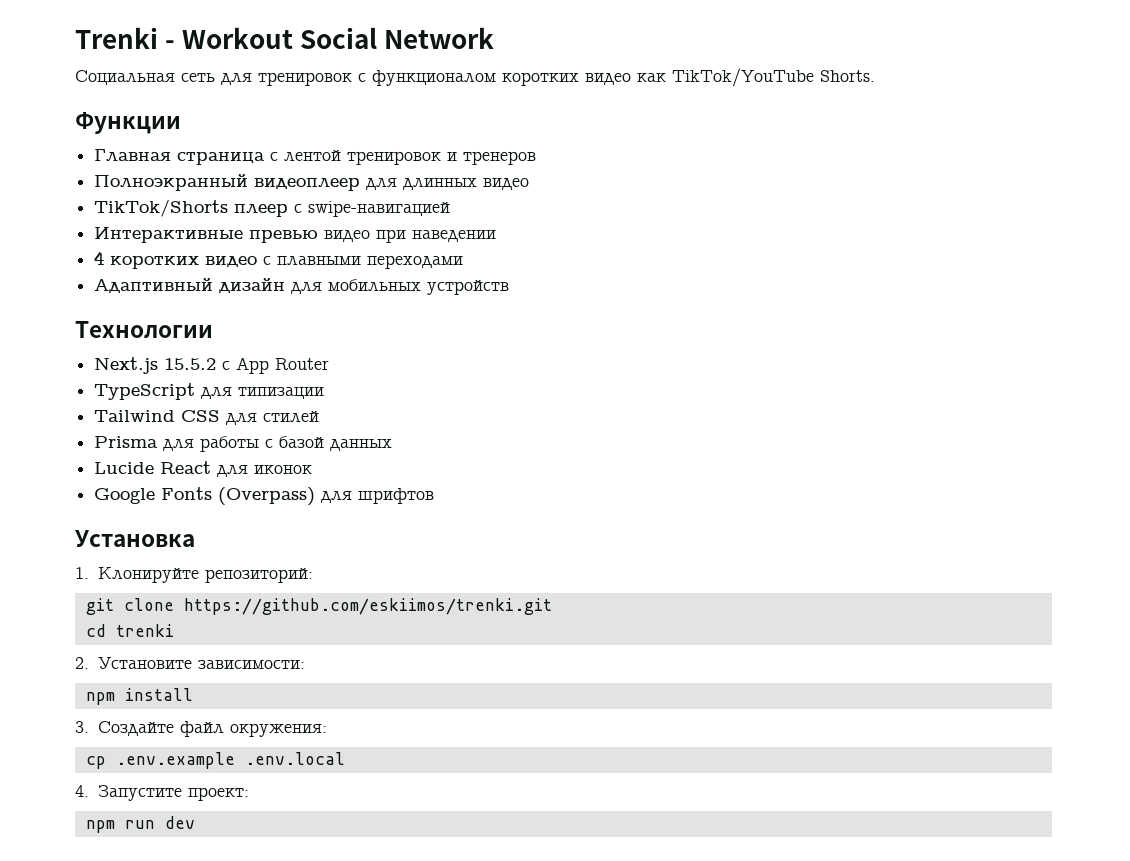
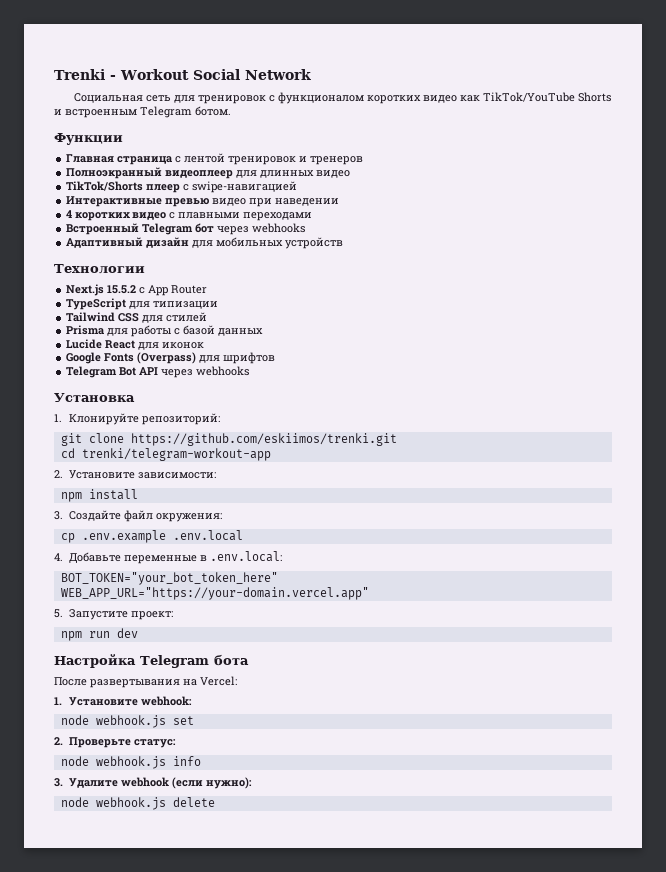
[820,70,875,82] Shorts. -> [577,92,611,102] [54,106,231,118] Shorts и встроенным Telegram ботом.
(464, 262) none -> [66,223,306,235] // Встроенный Telegram бот через webhooks
(435, 496) none -> [66,366,250,378] // Telegram Bot API через webhooks
[115,624,174,637] trenki -> [81,448,271,461] trenki/telegram-workout-app
(89, 791) none -> [69,551,283,564] [60,572,278,585] [60,587,369,600] [54,609,63,618] Добавьте переменные в .env.local: // BOT_TOKEN="your_bot_token_here" // WEB_APP_URL="https://your-domain.vercel.app" // 5.
(195, 822) none -> [54,654,249,668] [54,676,237,688] [54,696,193,706] [60,715,194,728] [54,737,177,748] [60,756,201,769] [54,777,253,789] [60,797,215,810] // Настройка Telegram бота // После развертывания на Vercel: // 1. Установите webhook: // node webhook.js set // 2. Проверьте статус: // node webhook.js info // 3. Удалите webhook (если нужно): // node webhook.js delete

